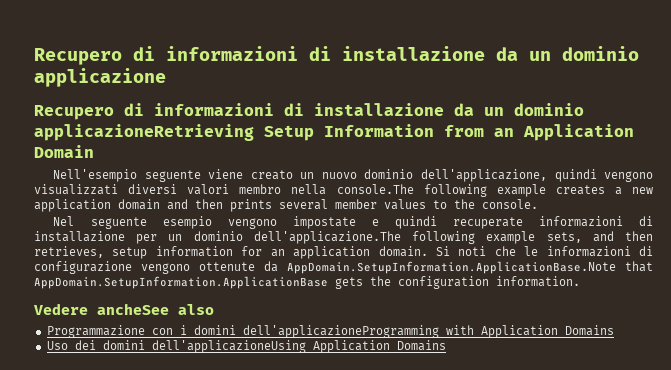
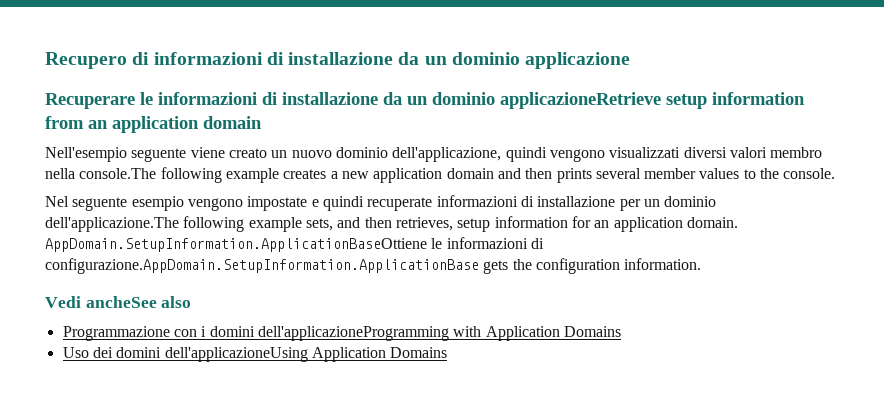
[34,103,584,120] [34,124,634,141] [34,145,94,158] Recupero di informazioni di installazione da un dominio applicazioneRetrieving Setup Information from an Application Domain -> [45,92,805,109] [45,116,262,133] Recuperare le informazioni di installazione da un dominio applicazioneRetrieve setup information from an application domain
[435,246,653,257] [34,261,653,274] [34,276,328,289] Si noti che le informazioni di configurazione vengono ottenute da AppDomain.SetupInformation.ApplicationBase.Note that AppDomain.SetupInformation.ApplicationBase -> [45,237,544,252] [45,258,479,274] AppDomain.SetupInformation.ApplicationBaseOttiene le informazioni di configurazione.AppDomain.SetupInformation.ApplicationBase
[34,303,88,315] Vedere -> [45,296,81,308] Vedi

